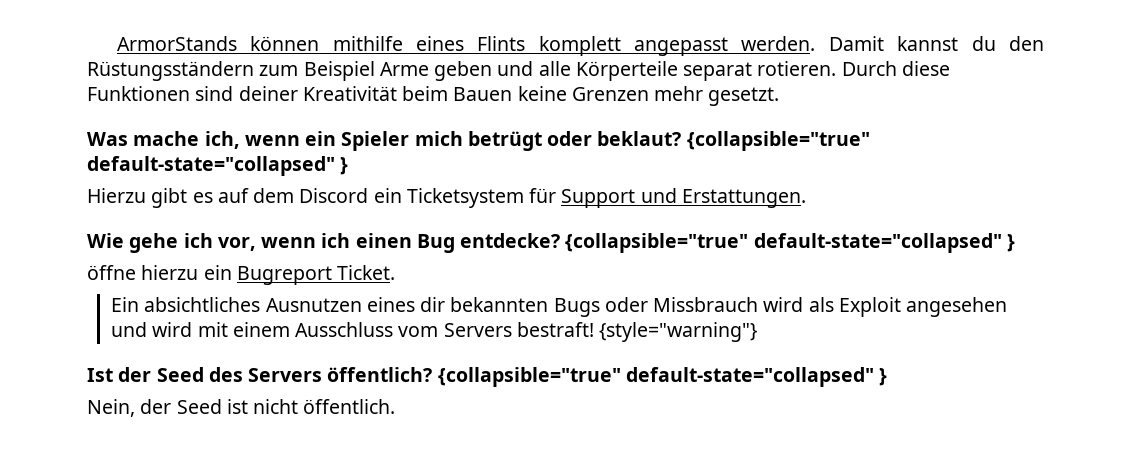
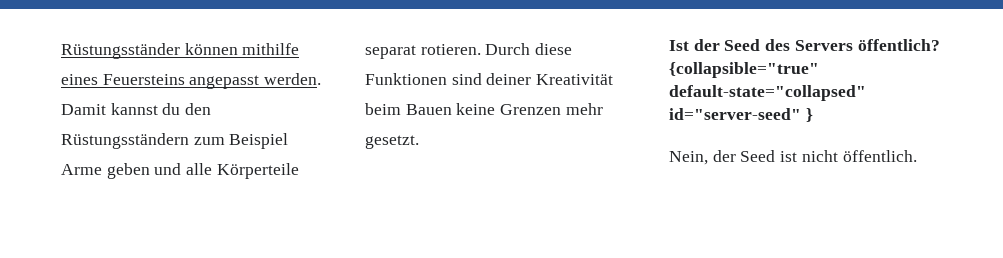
[116,36,237,51] ArmorStands -> [61,43,180,59] Rüstungsständer
[477,36,621,56] Flints komplett -> [102,74,185,85] Feuersteins
[87,131,870,151] [87,156,349,176] [87,188,806,208] [87,233,1015,253] [87,265,396,285] [110,297,1008,317] [110,322,758,342] // Was mache ich, wenn ein Spieler mich betrügt oder beklaut? {collapsible="true" default-state="collapsed" } // Hierzu gibt es auf dem Discord ein Ticketsystem für Support und Erstattungen. // Wie gehe ich vor, wenn ich einen Bug entdecke? {collapsible="true" default-state="collapsed" } // öffne hierzu ein Bugreport Ticket. // Ein absichtliches Ausnutzen eines dir bekannten Bugs oder Missbrauch wird als Exploit angesehen und wird mit einem Ausschluss vom Servers bestraft! {style="warning"} -> (419, 142) none
(874, 377) none -> [669,108,801,120] id="server-seed"

